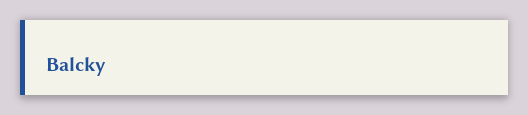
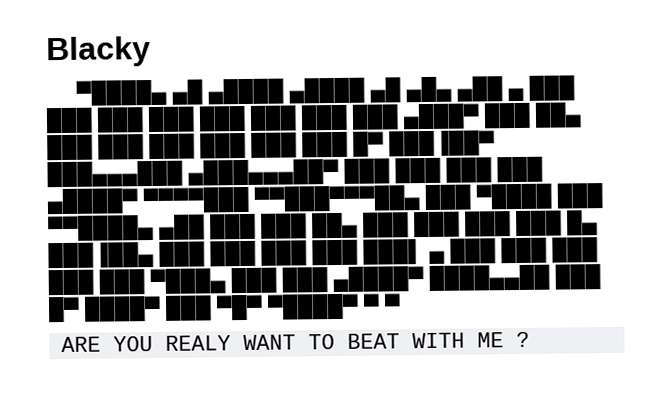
[46,57,106,76] Balcky -> [46,36,151,68] [75,75,575,106] [46,102,582,134] [47,130,495,161] [47,156,543,188] [47,183,604,215] [48,210,598,242] [48,237,598,269] [48,264,601,296] [48,293,401,323] [61,331,531,353] Blacky // ▀████▄ ▄█ ▄████ ▄████ ▄█ ▄█▄ ▄██ ▄ ███ ███ ███ ███ ███ ███ ███ ███ ▄███▀ ███ ██▄ ███ ███ ███ ███ ███ ███ █▀ ███▐██▀ ███▄▄▄███ ▄███▄▄▄██▀ ███ ███ ███ ███ ▄████▀ ▀▀▀▀███ ▀▀███▀▀▀██▄ ███ ▀████ ███ ▀▀████▄ ▄██ ███ ███ ██▄ ███ ███ ███ ███ █▄ ███▐██▄ ███ ███ ███ ███ ███▌ ▄ ███ ███ ███ ███ ███ ▀███▄ ███ ███ ▄████▀ ████▄▄██ ███ █▀ ████▀ ███ ▀█▀ ▀████▀ ▀ ▀ // ARE YOU REALY WANT TO BEAT WITH ME ?

